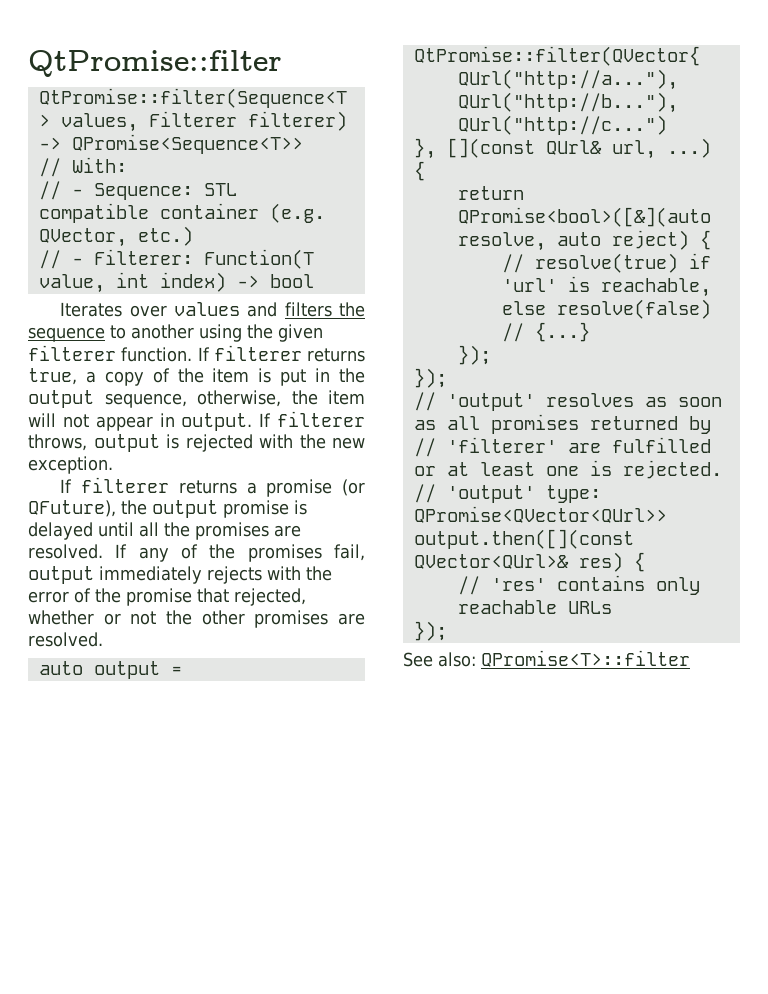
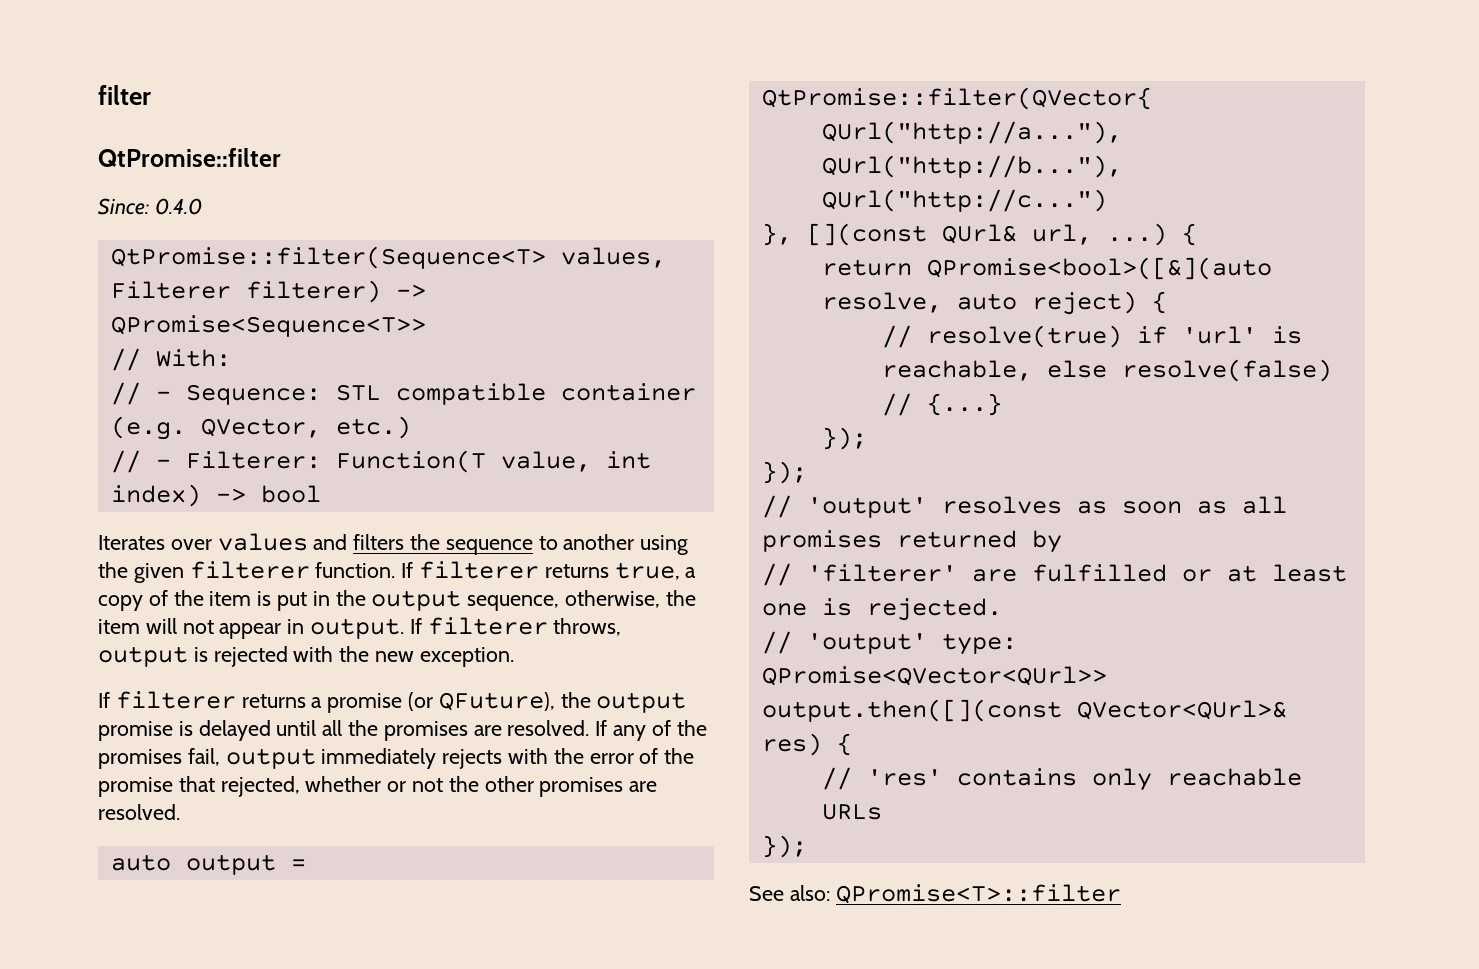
(28, 63) none -> [98,85,151,105] filter //
(282, 63) none -> [98,198,202,215] // Since: 0.4.0

